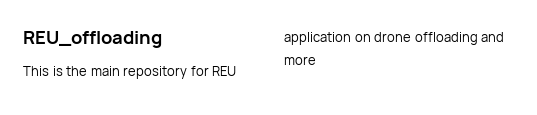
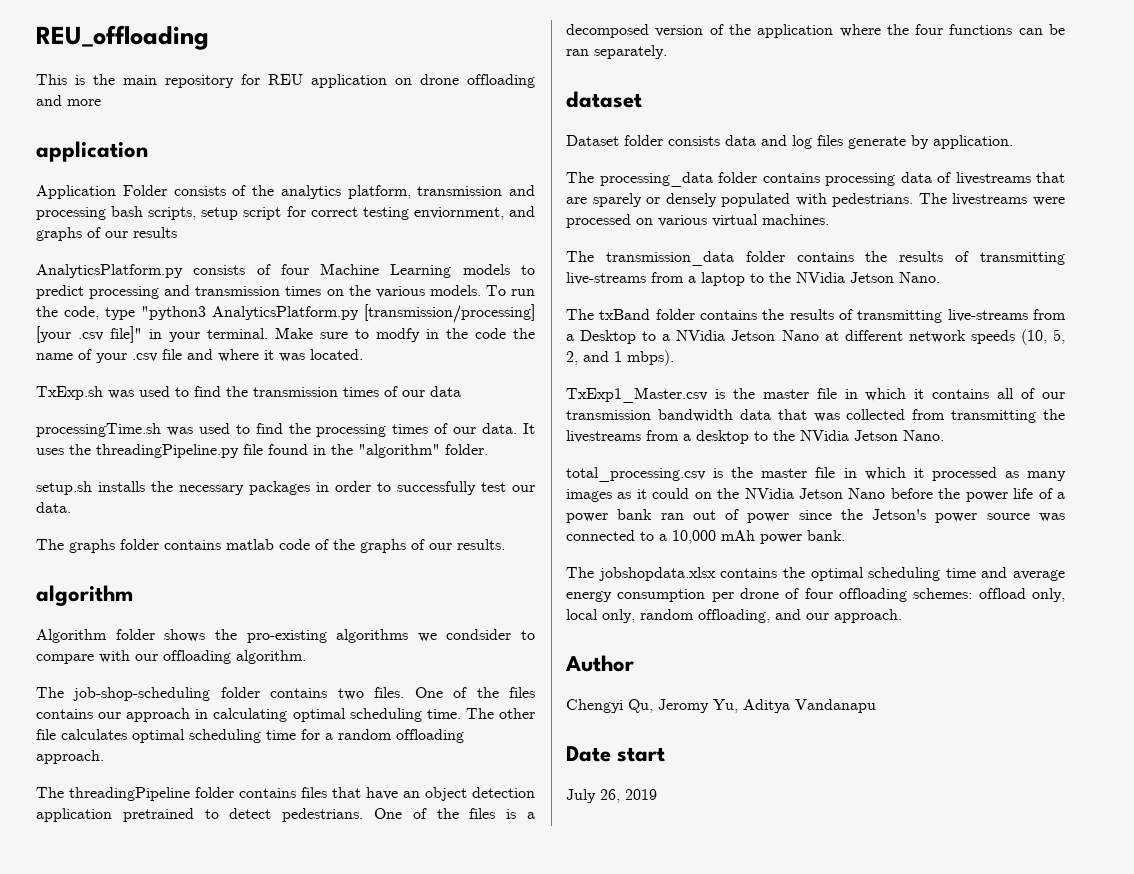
(316, 60) none -> [36,141,148,162] [36,185,535,199] [36,206,535,220] [36,227,177,241] [36,263,535,278] [36,285,536,299] [36,304,535,323] [36,326,535,343] [36,349,363,363] [36,386,461,400] [36,423,536,437] [36,444,488,458] [36,481,535,495] [36,502,71,513] [36,539,505,553] [36,585,133,606] [36,629,535,643] [36,650,306,664] [36,687,536,701] [36,708,535,722] [36,729,464,743] [36,750,104,764] [36,787,535,801] [36,808,536,822] [566,24,1065,38] [566,45,667,59] [566,91,642,108] [566,135,1013,149] [566,172,1065,187] [566,193,1065,207] [566,214,829,228] [566,251,1065,266] [566,272,940,286] [566,309,1066,323] [566,329,1065,345] [566,350,674,366] [566,387,1066,403] [566,409,1065,423] [566,430,944,444] [566,467,1066,482] [566,488,1065,502] [566,509,1065,523] [566,530,845,544] [566,567,1065,581] [566,588,1065,602] [566,609,902,623] [565,655,634,672] [566,699,876,713] [566,746,666,762] [566,789,657,803] // application // Application Folder consists of the analytics platform, transmission and processing bash scripts, setup script for correct testing enviornment, and graphs of our results // AnalyticsPlatform.py consists of four Machine Learning models to predict processing and transmission times on the various models. To run the code, type "python3 AnalyticsPlatform.py [transmission/processing] [your .csv file]" in your terminal. Make sure to modfy in the code the name of your .csv file and where it was located. // TxExp.sh was used to find the transmission times of our data // processingTime.sh was used to find the processing times of our data. It uses the threadingPipeline.py file found in the "algorithm" folder. // setup.sh installs the necessary packages in order to successfully test our data. // The graphs folder contains matlab code of the graphs of our results. // algorithm // Algorithm folder shows the pro-existing algorithms we condsider to compare with our offloading algorithm. // The job-shop-scheduling folder contains two files. One of the files contains our approach in calculating optimal scheduling time. The other file calculates optimal scheduling time for a random offloading approach. // The threadingPipeline folder contains files that have an object detection application pretrained to detect pedestrians. One of the files is a decomposed version of the application where the four functions can be ran separately. // dataset // Dataset folder consists data and log files generate by application. // The processing_data folder contains processing data of livestreams that are sparely or densely populated with pedestrians. The livestreams were processed on various virtual machines. // The transmission_data folder contains the results of transmitting live-streams from a laptop to the NVidia Jetson Nano. // The txBand folder contains the results of transmitting live-streams from a Desktop to a NVidia Jetson Nano at different network speeds (10, 5, 2, and 1 mbps). // TxExp1_Master.csv is the master file in which it contains all of our transmission bandwidth data that was collected from transmitting the livestreams from a desktop to the NVidia Jetson Nano. // total_processing.csv is the master file in which it processed as many images as it could on the NVidia Jetson Nano before the power life of a power bank ran out of power since the Jetson's power source was connected to a 10,000 mAh power bank. // The jobshopdata.xlsx contains the optimal scheduling time and average energy consumption per drone of four offloading schemes: offload only, local only, random offloading, and our approach. // Author // Chengyi Qu, Jeromy Yu, Aditya Vandanapu // Date start // July 26, 2019

